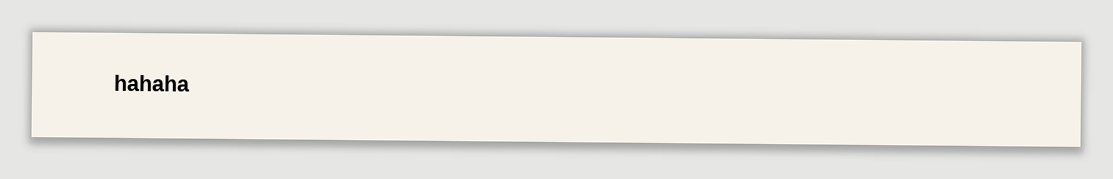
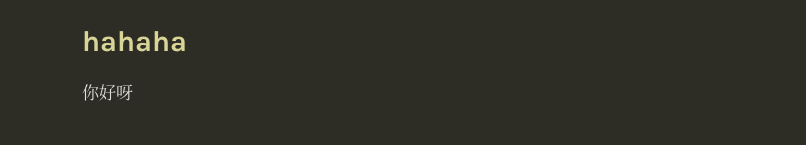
(191, 83) none -> [82,84,133,101] // 你好呀

